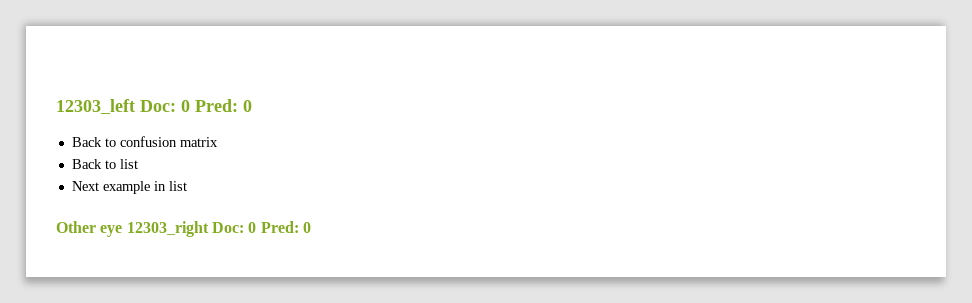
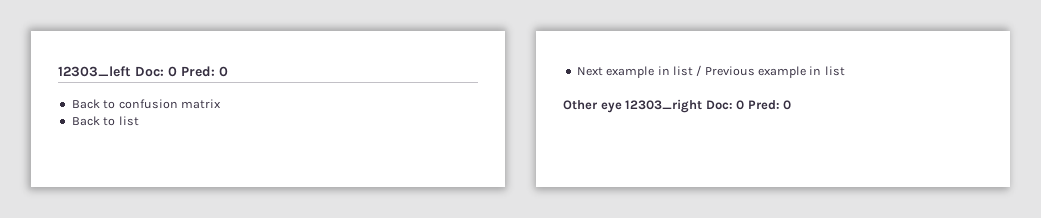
(187, 186) none -> [696,65,845,78] / Previous example in list

